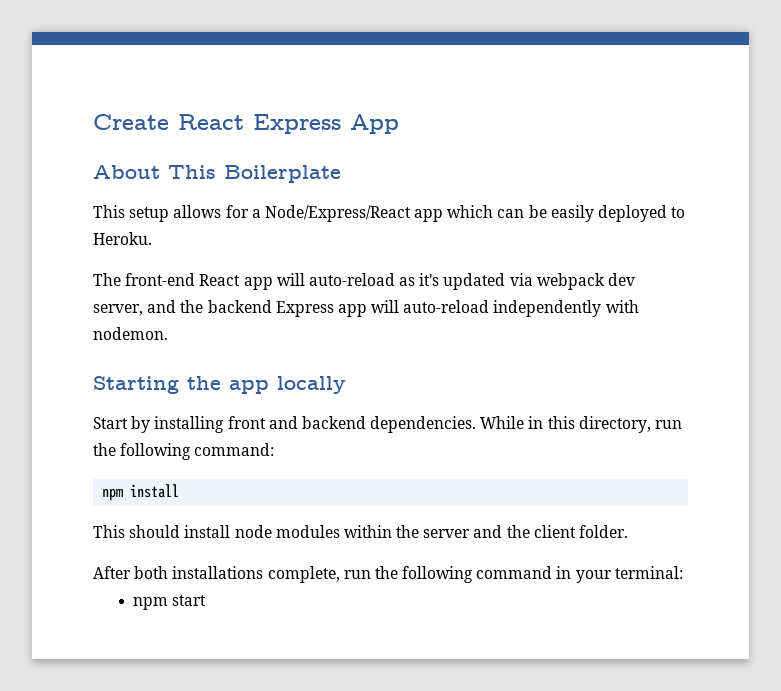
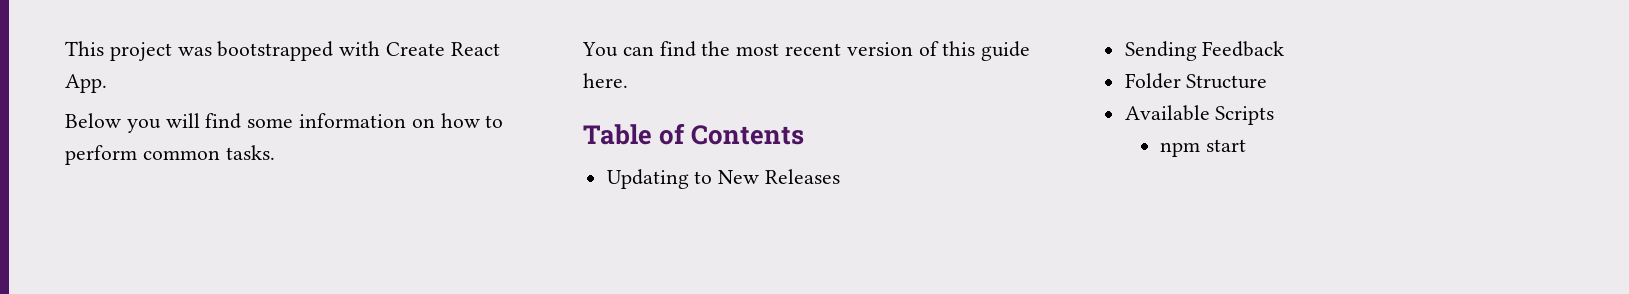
[93,114,399,134] [93,165,341,183] [93,205,686,222] [93,232,152,245] [93,273,636,290] [93,300,639,317] [93,327,168,340] [93,376,346,394] [93,416,683,433] [93,443,275,460] [102,484,180,501] [93,525,629,538] [93,566,683,583] Create React Express App // About This Boilerplate // This setup allows for a Node/Express/React app which can be easily deployed to Heroku. // The front-end React app will auto-reload as it's updated via webpack dev server, and the backend Express app will auto-reload independently with nodemon. // Starting the app locally // Start by installing front and backend dependencies. While in this directory, run the following command: // npm install // This should install node modules within the server and the client folder. // After both installations complete, run the following command in your terminal: -> [65,41,500,61] [65,74,107,93] [65,113,504,133] [65,145,275,165] [582,41,1031,61] [583,73,628,88] [583,123,805,145] [606,169,841,189] [1124,41,1285,61] [1124,73,1268,89] [1124,105,1275,125] This project was bootstrapped with Create React App. // Below you will find some information on how to perform common tasks. // You can find the most recent version of this guide here. // Table of Contents // Updating to New Releases // Sending Feedback // Folder Structure // Available Scripts

